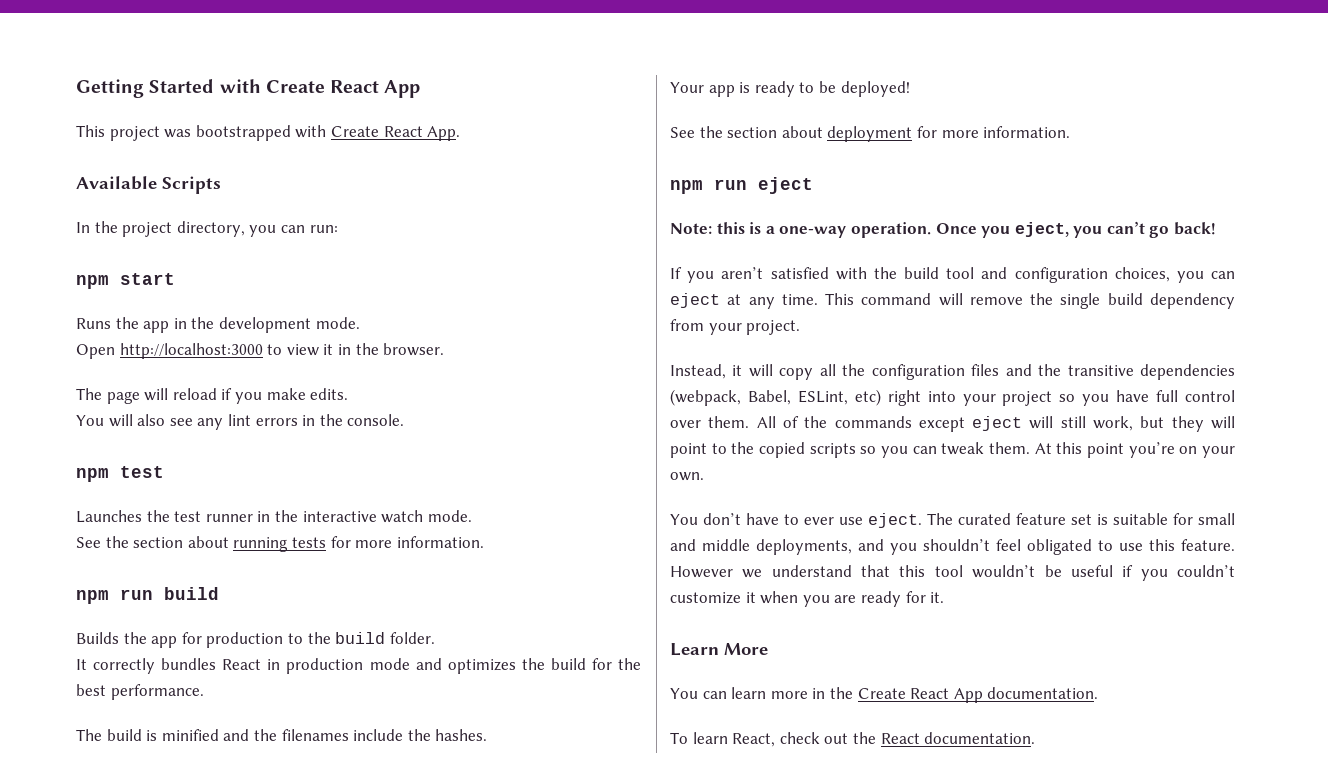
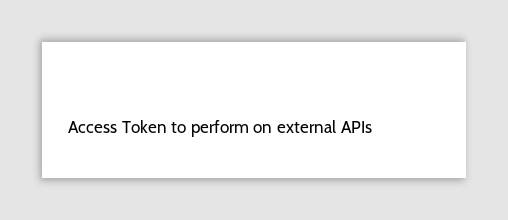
[76,79,421,98] [76,125,461,141] [76,176,221,194] [76,221,338,237] [76,273,175,289] [76,317,360,333] [76,343,445,359] [76,388,349,404] [76,414,405,430] [76,466,164,482] [76,510,472,523] [76,536,484,552] [76,587,219,604] [76,632,435,648] [76,658,641,674] [76,684,204,700] [76,729,488,741] [670,81,910,97] [670,126,1071,142] [670,177,813,194] [670,221,1217,238] [670,267,1235,283] [670,293,1235,309] [670,319,801,335] [670,364,1235,380] [670,389,1235,406] [670,416,1235,432] [670,442,1235,458] [670,472,704,481] [670,513,1235,528] [670,539,1235,555] [670,565,1235,581] [670,591,945,607] [670,643,768,656] [670,687,1099,703] [670,732,1036,747] Getting Started with Create React App // This project was bootstrapped with Create React App. // Available Scripts // In the project directory, you can run: // npm start // Runs the app in the development mode. // Open http://localhost:3000 to view it in the browser. // The page will reload if you make edits. // You will also see any lint errors in the console. // npm test // Launches the test runner in the interactive watch mode. // See the section about running tests for more information. // npm run build // Builds the app for production to the build folder. // It correctly bundles React in production mode and optimizes the build for the best performance. // The build is minified and the filenames include the hashes. // Your app is ready to be deployed! // See the section about deployment for more information. // npm run eject // Note: this is a one-way operation. Once you eject, you can’t go back! // If you aren’t satisfied with the build tool and configuration choices, you can eject at any time. This command will remove the single build dependency from your project. // Instead, it will copy all the configuration files and the transitive dependencies (webpack, Babel, ESLint, etc) right into your project so you have full control over them. All of the commands except eject will still work, but they will point to the copied scripts so you can tweak them. At this point you’re on your own. // You don’t have to ever use eject. The curated feature set is suitable for small and middle deployments, and you shouldn’t feel obligated to use this feature. However we understand that this tool wouldn’t be useful if you couldn’t customize it when you are ready for it. // Learn More // You can learn more in the Create React App documentation. // To learn React, check out the React documentation. -> [68,120,372,137] Access Token to perform on external APIs

